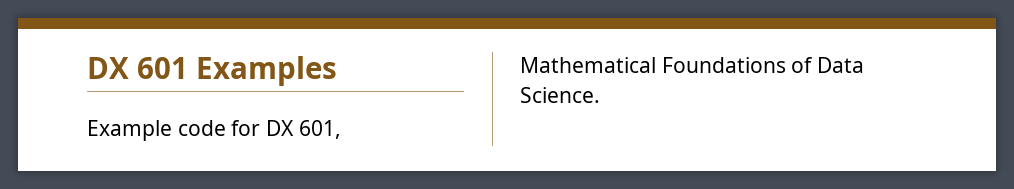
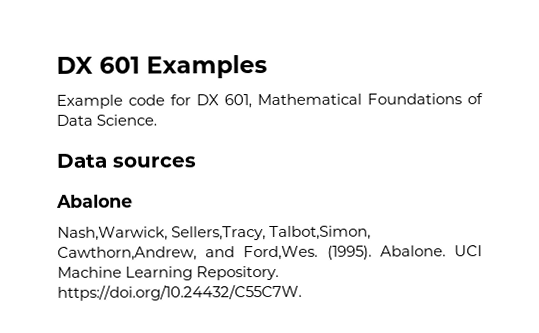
(600, 95) none -> [56,153,197,168] [56,194,133,208] [57,225,372,241] [57,245,483,261] [57,265,280,281] [57,283,302,301] // Data sources // Abalone // Nash,Warwick, Sellers,Tracy, Talbot,Simon, Cawthorn,Andrew, and Ford,Wes. (1995). Abalone. UCI Machine Learning Repository. https://doi.org/10.24432/C55C7W.

